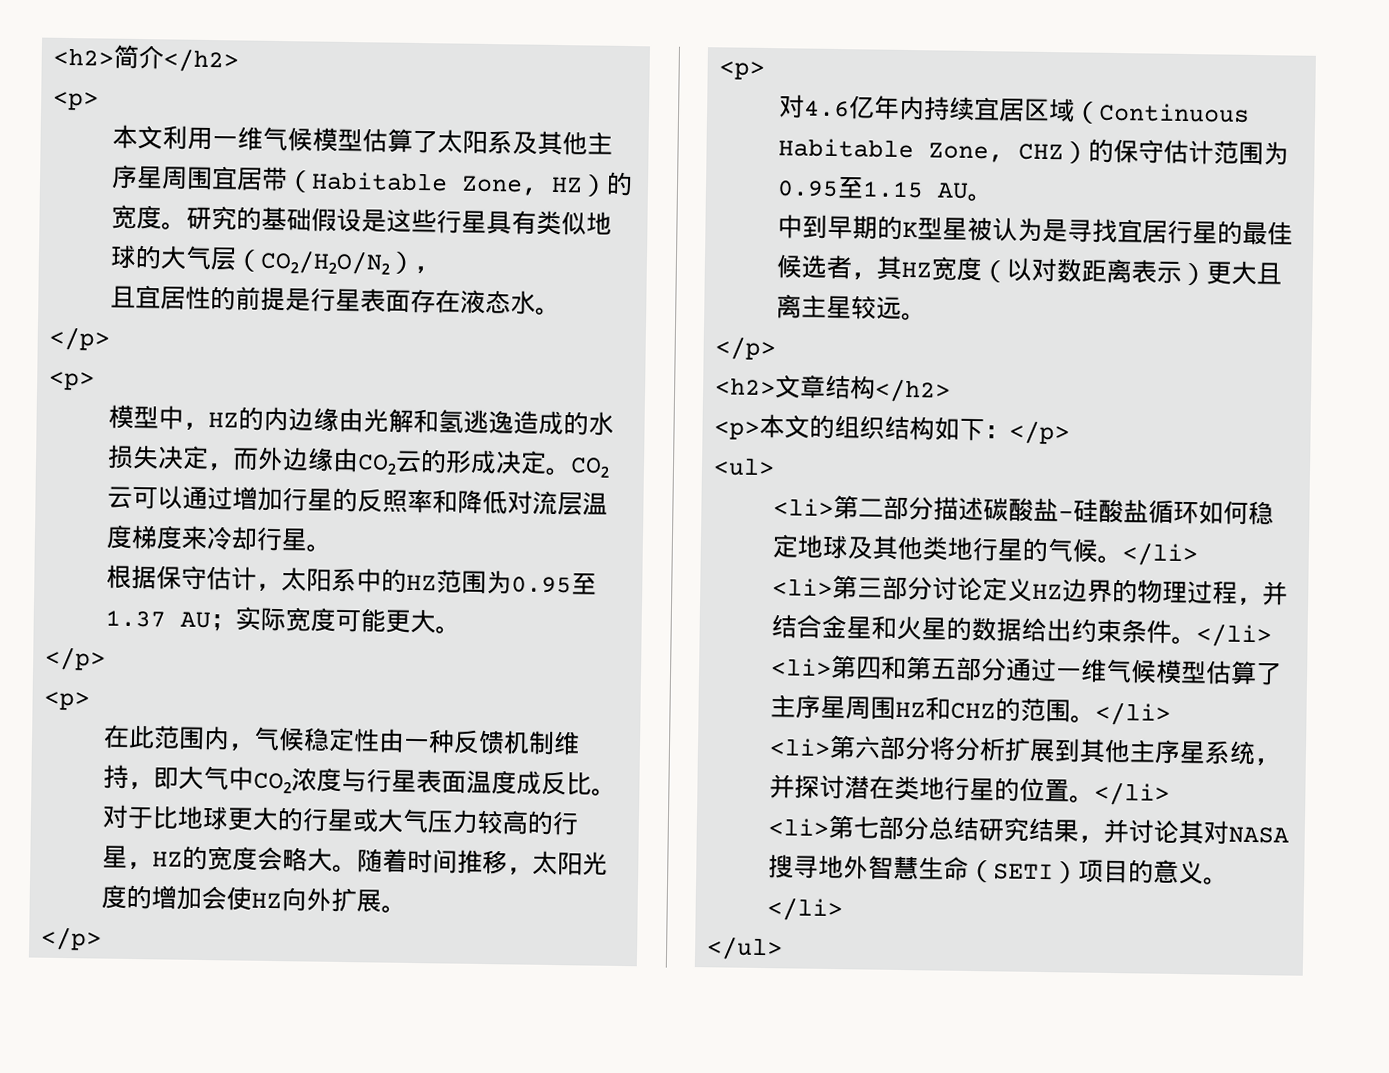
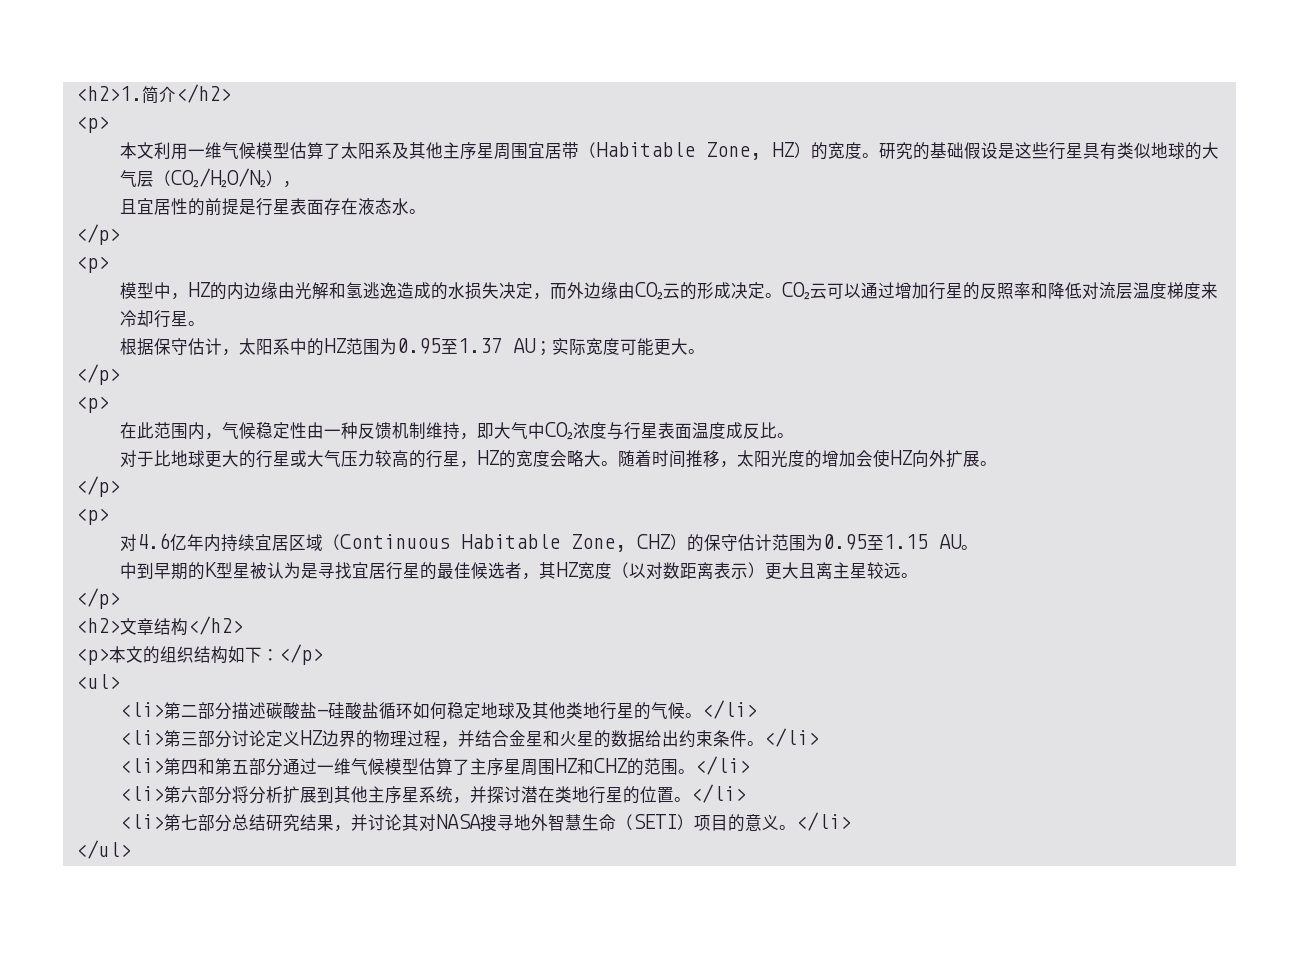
[53,47,114,66] <h2> -> [76,86,143,101] <h2>1.

